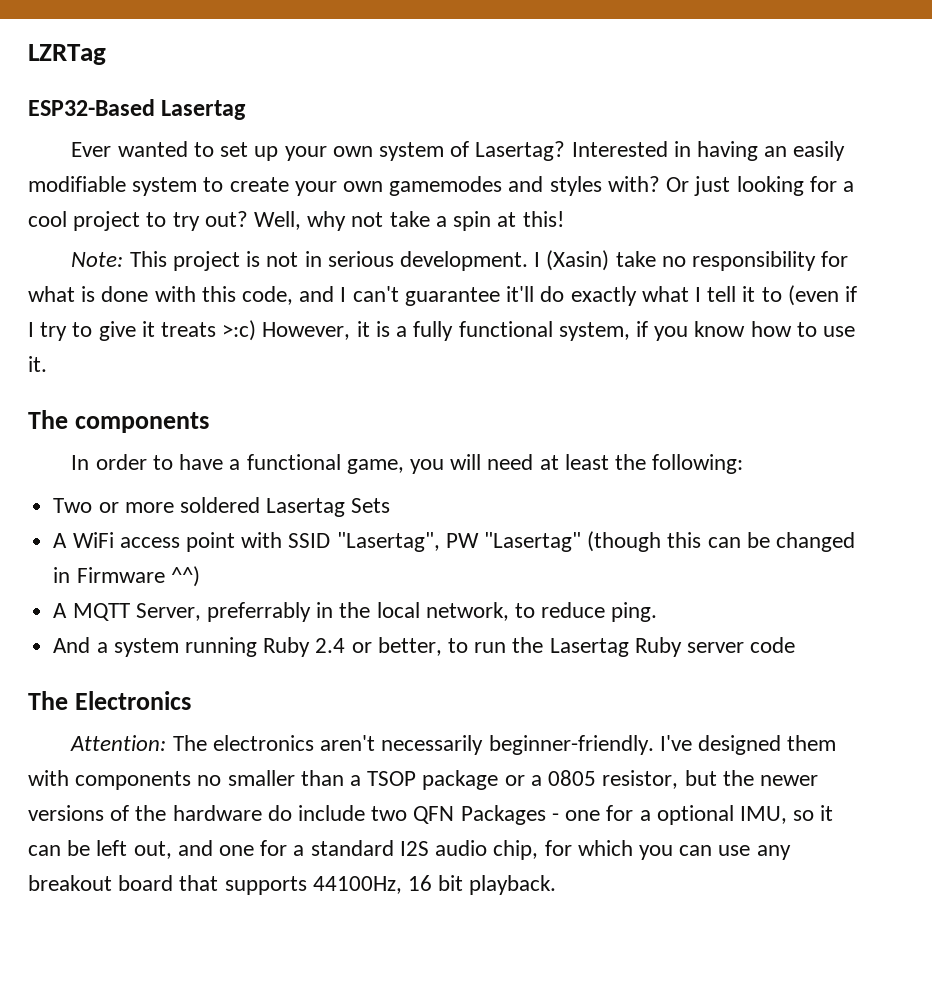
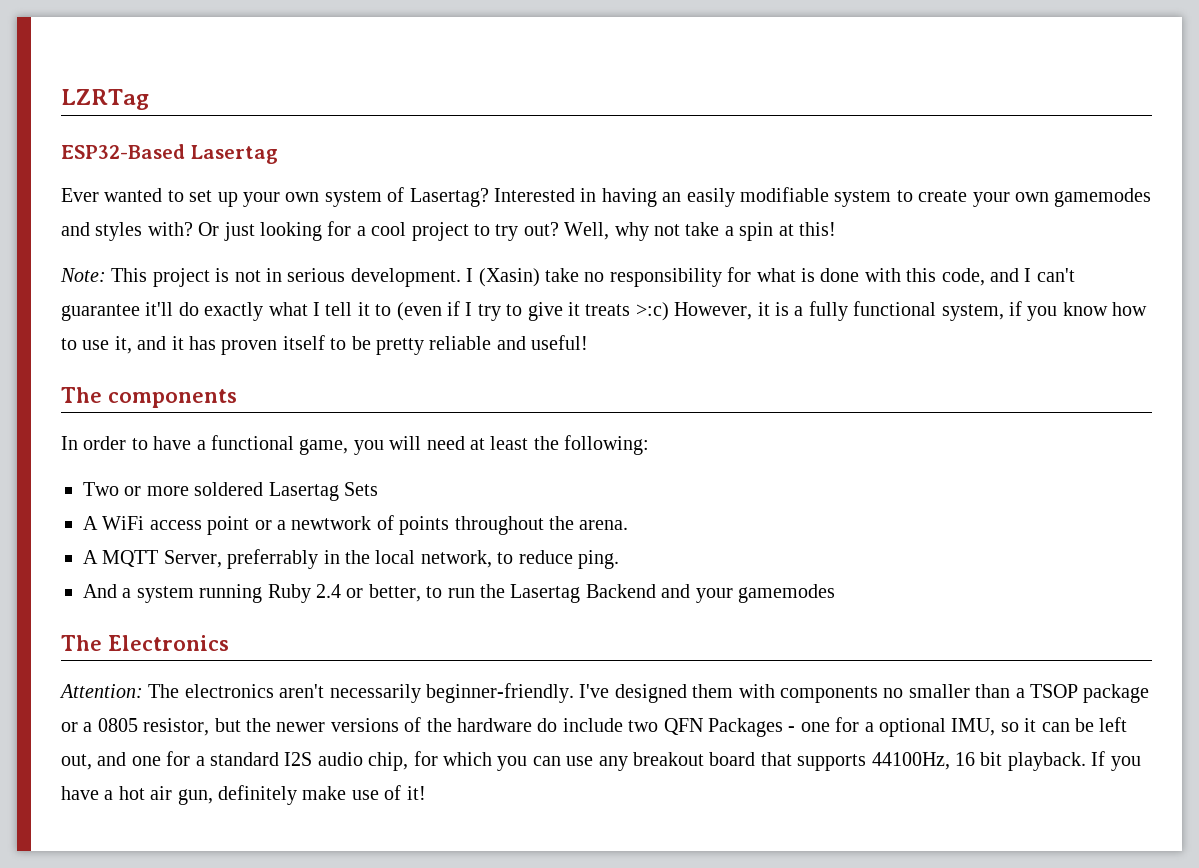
[28,356,47,372] it. -> [114,335,589,355] it, and it has proven itself to be pretty reliable and useful!
[241,531,856,552] [53,566,200,587] with SSID "Lasertag", PW "Lasertag" (though this can be changed in Firmware ^^) -> [254,515,629,535] or a newtwork of points throughout the arena.
[634,637,796,657] Ruby server code -> [585,584,835,603] Backend and your gamemodes
(557, 885) none -> [1091,751,1141,771] [61,785,426,805] If you have a hot air gun, definitely make use of it!

